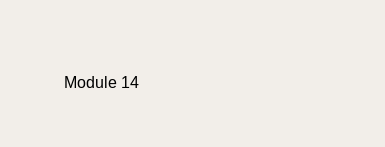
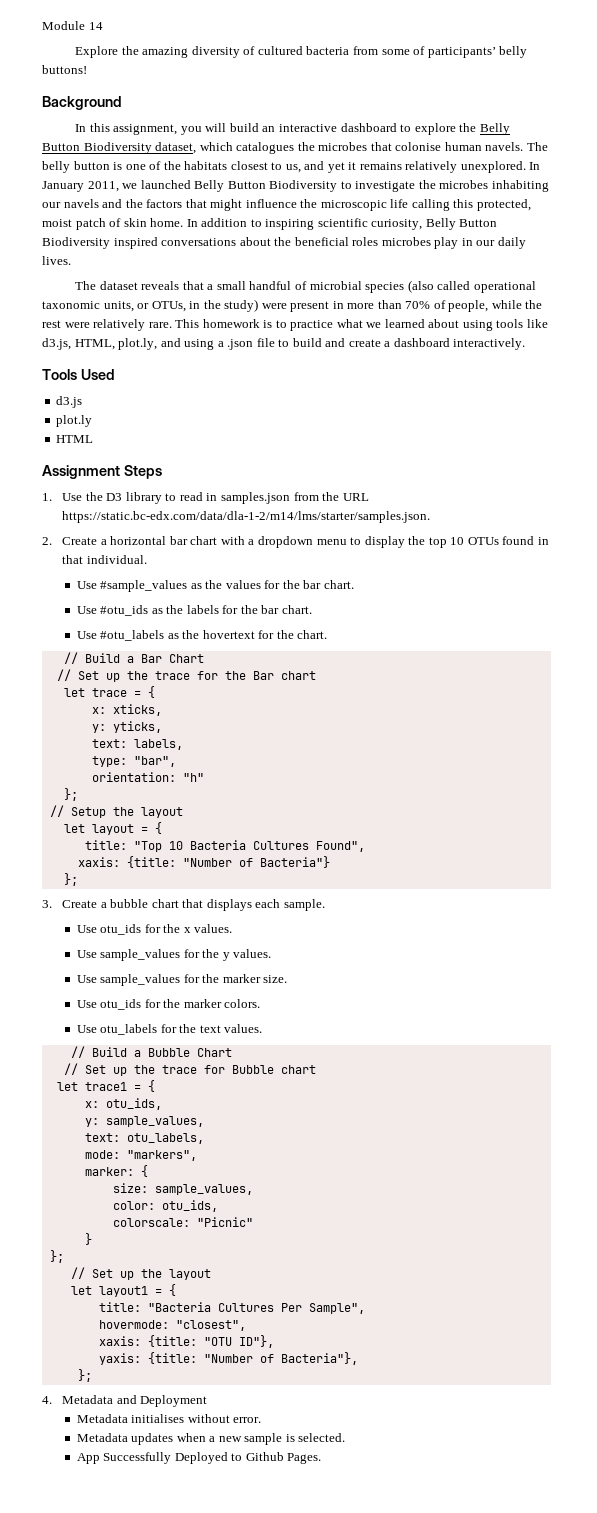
(140, 82) none -> [75,46,528,58] [42,65,87,74] [42,96,122,110] [75,123,510,135] [42,142,548,154] [42,161,541,173] [42,180,549,192] [42,199,531,211] [42,218,498,230] [42,237,526,249] [42,256,71,265] [75,280,536,293] [42,299,543,312] [42,319,548,331] [42,338,526,350] [42,369,115,380] [56,396,83,408] [56,415,93,427] [56,435,94,443] [42,465,162,479] [42,492,369,504] [62,511,431,523] [42,536,549,548] [62,555,147,564] [76,580,354,592] [76,605,312,616] [76,630,328,641] [63,652,204,664] [56,669,316,682] [63,686,155,698] [91,704,162,716] [91,721,162,733] [91,739,183,750] [91,756,176,767] [91,772,204,782] [63,788,78,801] [49,805,183,818] [63,822,162,835] [84,840,365,852] [77,856,330,868] [63,873,78,886] [42,899,325,911] [76,924,233,935] [76,949,272,961] [76,974,288,986] [76,999,261,1010] [76,1024,263,1035] [70,1046,232,1058] [63,1063,316,1076] [56,1080,155,1092] [84,1098,162,1110] [84,1116,204,1127] [84,1133,204,1144] [84,1150,197,1161] [84,1165,148,1177] [112,1183,253,1195] [112,1200,218,1212] [112,1217,253,1227] [84,1233,92,1245] [49,1250,64,1263] [70,1267,211,1280] [70,1284,176,1297] [98,1302,365,1314] [98,1320,246,1331] [98,1335,274,1348] [98,1352,358,1365] [77,1369,92,1382] [42,1395,208,1407] [76,1414,262,1423] [76,1433,346,1445] [76,1452,322,1464] // Explore the amazing diversity of cultured bacteria from some of participants’ belly buttons! // Background // In this assignment, you will build an interactive dashboard to explore the Belly Button Biodiversity dataset, which catalogues the microbes that colonise human navels. The belly button is one of the habitats closest to us, and yet it remains relatively unexplored. In January 2011, we launched Belly Button Biodiversity to investigate the microbes inhabiting our navels and the factors that might influence the microscopic life calling this protected, moist patch of skin home. In addition to inspiring scientific curiosity, Belly Button Biodiversity inspired conversations about the beneficial roles microbes play in our daily lives. // The dataset reveals that a small handful of microbial species (also called operational taxonomic units, or OTUs, in the study) were present in more than 70% of people, while the rest were relatively rare. This homework is to practice what we learned about using tools like d3.js, HTML, plot.ly, and using a .json file to build and create a dashboard interactively. // Tools Used // d3.js // plot.ly // HTML // Assignment Steps // 1. Use the D3 library to read in samples.json from the URL https://static.bc-edx.com/data/dla-1-2/m14/lms/starter/samples.json. // 2. Create a horizontal bar chart with a dropdown menu to display the top 10 OTUs found in that individual. // Use #sample_values as the values for the bar chart. // Use #otu_ids as the labels for the bar chart. // Use #otu_labels as the hovertext for the chart. // // Build a Bar Chart // // Set up the trace for the Bar chart // let trace = { // x: xticks, // y: yticks, // text: labels, // type: "bar", // orientation: "h" // }; // // Setup the layout // let layout = { // title: "Top 10 Bacteria Cultures Found", // xaxis: {title: "Number of Bacteria"} // }; // 3. Create a bubble chart that displays each sample. // Use otu_ids for the x values. // Use sample_values for the y values. // Use sample_values for the marker size. // Use otu_ids for the marker colors. // Use otu_labels for the text values. // // Build a Bubble Chart // // Set up the trace for Bubble chart // let trace1 = { // x: otu_ids, // y: sample_values, // text: otu_labels, // mode: "markers", // marker: { // size: sample_values, // color: otu_ids, // colorscale: "Picnic" // } // }; // // Set up the layout // let layout1 = { // title: "Bacteria Cultures Per Sample", // hovermode: "closest", // xaxis: {title: "OTU ID"}, // yaxis: {title: "Number of Bacteria"}, // }; // 4. Metadata and Deployment // Metadata initialises without error. // Metadata updates when a new sample is selected. // App Successfully Deployed to Github Pages.

